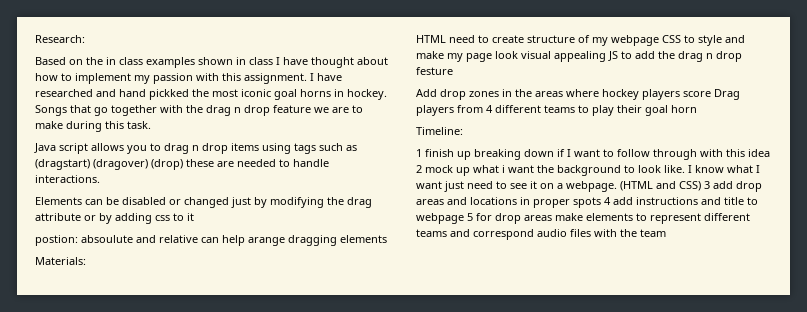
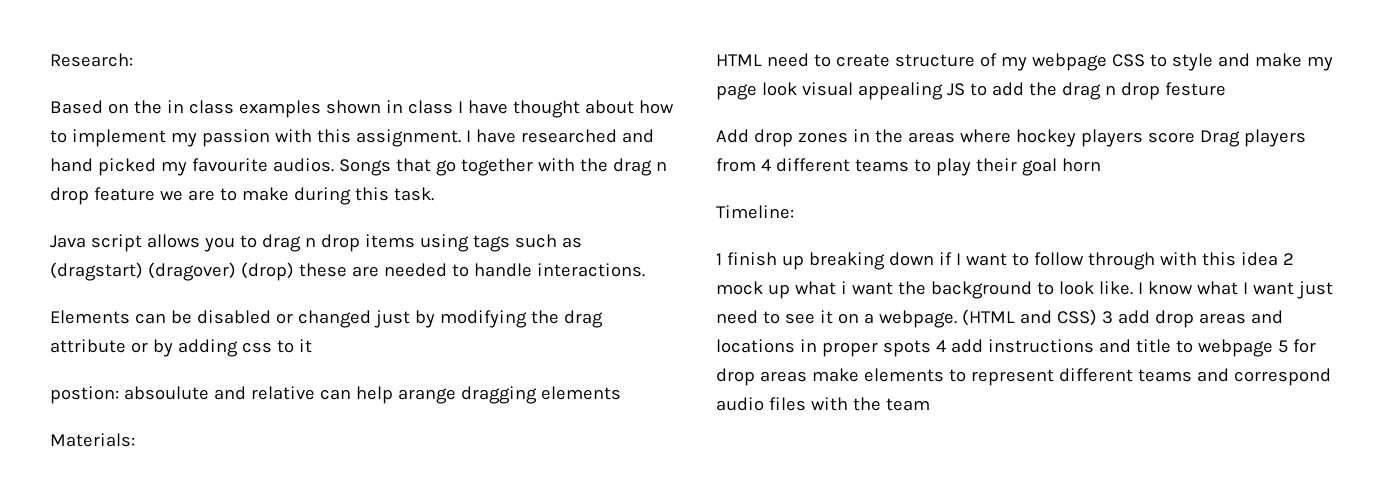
[149,89,387,100] pickked the most iconic goal horns in hockey. -> [97,158,334,176] picked my favourite audios.

